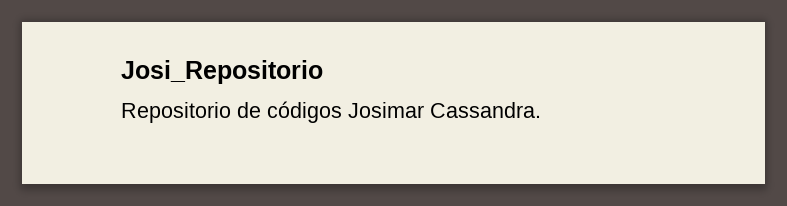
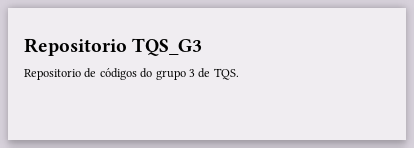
[121,60,323,84] Josi_Repositorio -> [24,38,203,56] Repositorio TQS_G3
[348,102,541,118] Josimar Cassandra. -> [140,68,239,80] do grupo 3 de TQS.

